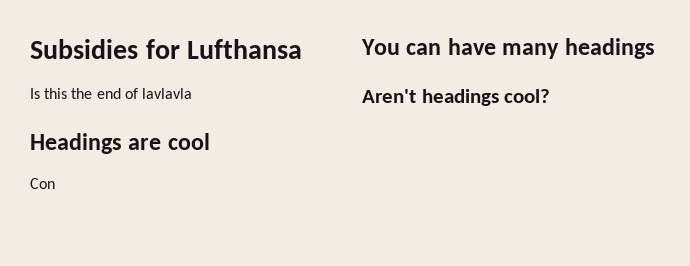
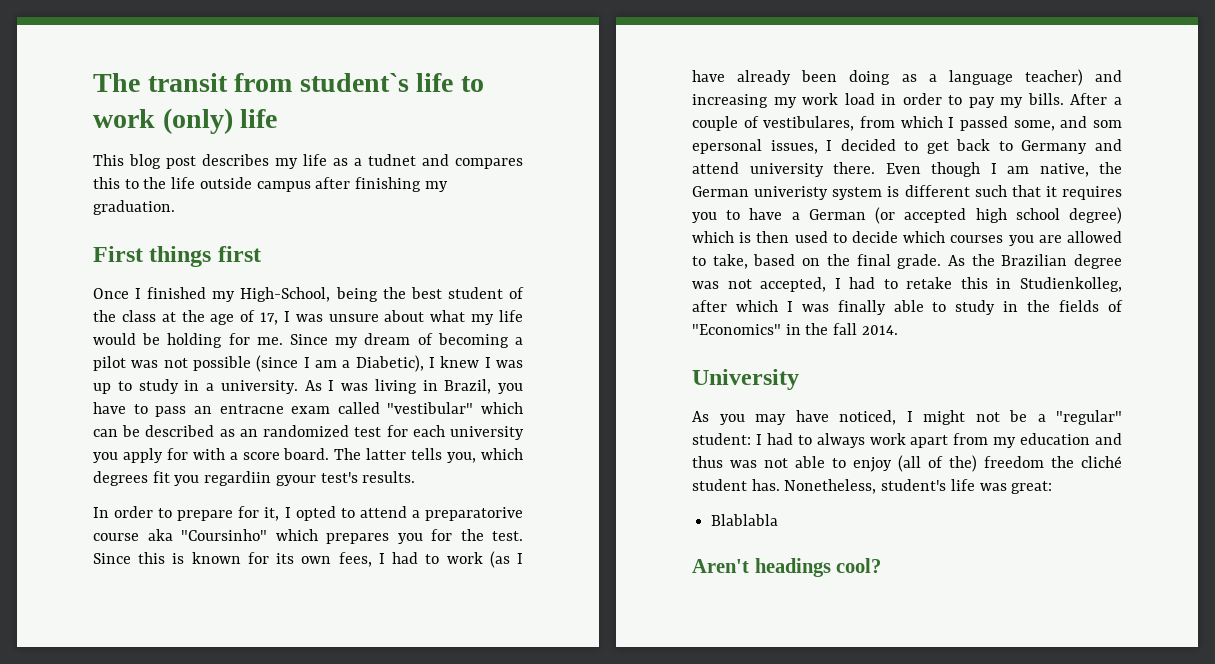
[30,39,303,59] [30,88,192,99] [30,133,210,154] [30,178,55,189] [361,38,655,59] Subsidies for Lufthansa // Is this the end of lavlavla // Headings are cool // Con // You can have many headings -> [93,73,484,92] [93,108,278,134] [93,154,523,169] [93,177,448,192] [93,200,175,215] [93,246,261,267] [93,287,524,302] [93,310,523,325] [93,333,523,348] [93,355,523,372] [93,379,523,394] [93,402,523,417] [93,425,524,440] [93,448,524,463] [93,471,416,486] [93,506,523,521] [93,529,523,544] [93,551,523,568] [692,69,1122,86] [692,93,1122,108] [692,116,1122,131] [692,139,1122,154] [692,162,1122,177] [692,185,1122,200] [692,207,1122,224] [692,231,1122,246] [692,254,1122,269] [692,277,1122,292] [692,300,1123,315] [692,323,898,335] [692,369,799,390] [692,410,1122,425] [692,433,1122,448] [692,455,1122,472] [692,479,1053,494] [711,514,779,526] The transit from student`s life to work (only) life // This blog post describes my life as a tudnet and compares this to the life outside campus after finishing my graduation. // First things first // Once I finished my High-School, being the best student of the class at the age of 17, I was unsure about what my life would be holding for me. Since my dream of becoming a pilot was not possible (since I am a Diabetic), I knew I was up to study in a university. As I was living in Brazil, you have to pass an entracne exam called "vestibular" which can be described as an randomized test for each university you apply for with a score board. The latter tells you, which degrees fit you regardiin gyour test's results. // In order to prepare for it, I opted to attend a preparatorive course aka "Coursinho" which prepares you for the test. Since this is known for its own fees, I had to work (as I have already been doing as a language teacher) and increasing my work load in order to pay my bills. After a couple of vestibulares, from which I passed some, and som epersonal issues, I decided to get back to Germany and attend university there. Even though I am native, the German univeristy system is different such that it requires you to have a German (or accepted high school degree) which is then used to decide which courses you are allowed to take, based on the final grade. As the Brazilian degree was not accepted, I had to retake this in Studienkolleg, after which I was finally able to study in the fields of "Economics" in the fall 2014. // University // As you may have noticed, I might not be a "regular" student: I had to always work apart from my education and thus was not able to enjoy (all of the) freedom the cliché student has. Nonetheless, student's life was great: // Blablabla

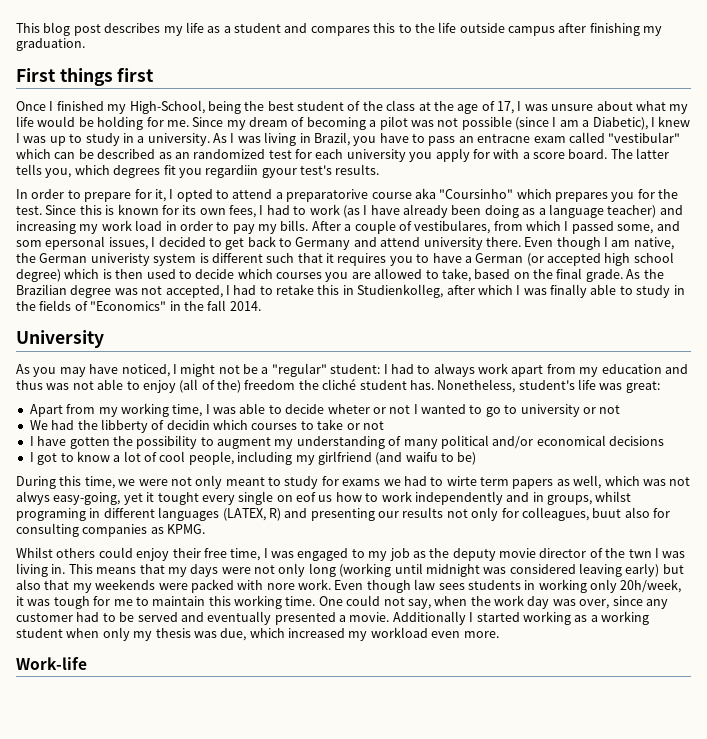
[93,73,484,92] [93,108,278,134] The transit from student`s life to work (only) life // -> (16, 28) none
[368,154,416,166] tudnet -> [234,23,281,33] student
[711,514,779,526] [692,558,882,577] Blablabla // Aren't headings cool? -> [29,403,621,417] [29,419,384,433] [29,435,664,449] [29,451,477,465] [16,475,691,489] [16,491,632,505] [16,507,670,521] [16,523,206,537] [16,547,686,561] [16,563,684,577] [16,579,682,593] [16,595,668,609] [16,611,649,625] [16,627,499,641] [16,657,87,670] Apart from my working time, I was able to decide wheter or not I wanted to go to university or not // We had the libberty of decidin which courses to take or not // I have gotten the possibility to augment my understanding of many political and/or economical decisions // I got to know a lot of cool people, including my girlfriend (and waifu to be) // During this time, we were not only meant to study for exams we had to wirte term papers as well, which was not alwys easy-going, yet it tought every single on eof us how to work independently and in groups, whilst programing in different languages (LATEX, R) and presenting our results not only for colleagues, buut also for consulting companies as KPMG. // Whilst others could enjoy their free time, I was engaged to my job as the deputy movie director of the twn I was living in. This means that my days were not only long (working until midnight was considered leaving early) but also that my weekends were packed with nore work. Even though law sees students in working only 20h/week, it was tough for me to maintain this working time. One could not say, when the work day was over, since any customer had to be served and eventually presented a movie. Additionally I started working as a working student when only my thesis was due, which increased my workload even more. // Work-life

